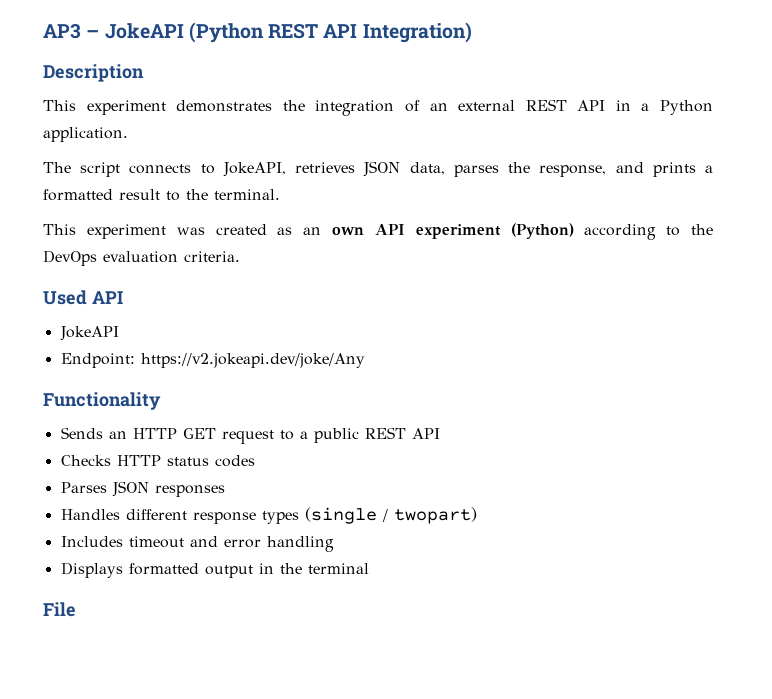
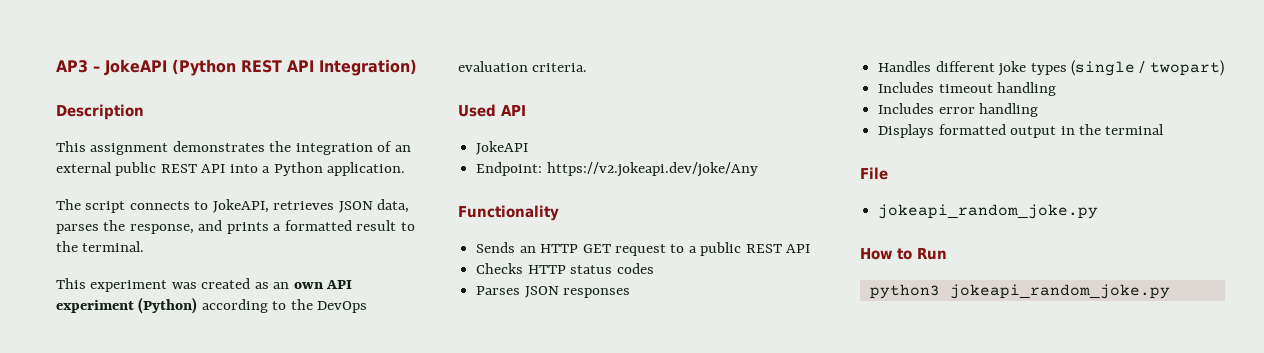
[86,100,166,115] experiment -> [90,143,169,155] assignment
[525,99,631,111] REST API in -> [115,162,258,176] public REST API into
[192,512,256,524] response -> [998,61,1027,76] joke
[189,536,218,547] and -> [997,82,1057,96] [878,103,935,114] handling // Includes
(76, 609) none -> [878,204,1099,219] [860,248,947,260] [869,284,1170,299] // jokeapi_random_joke.py // How to Run // python3 jokeapi_random_joke.py

